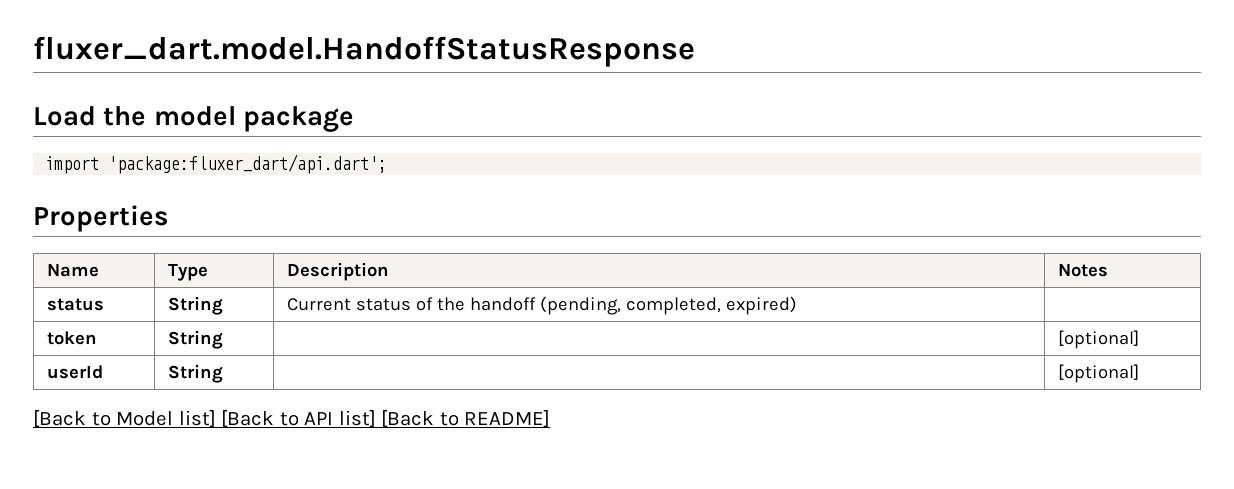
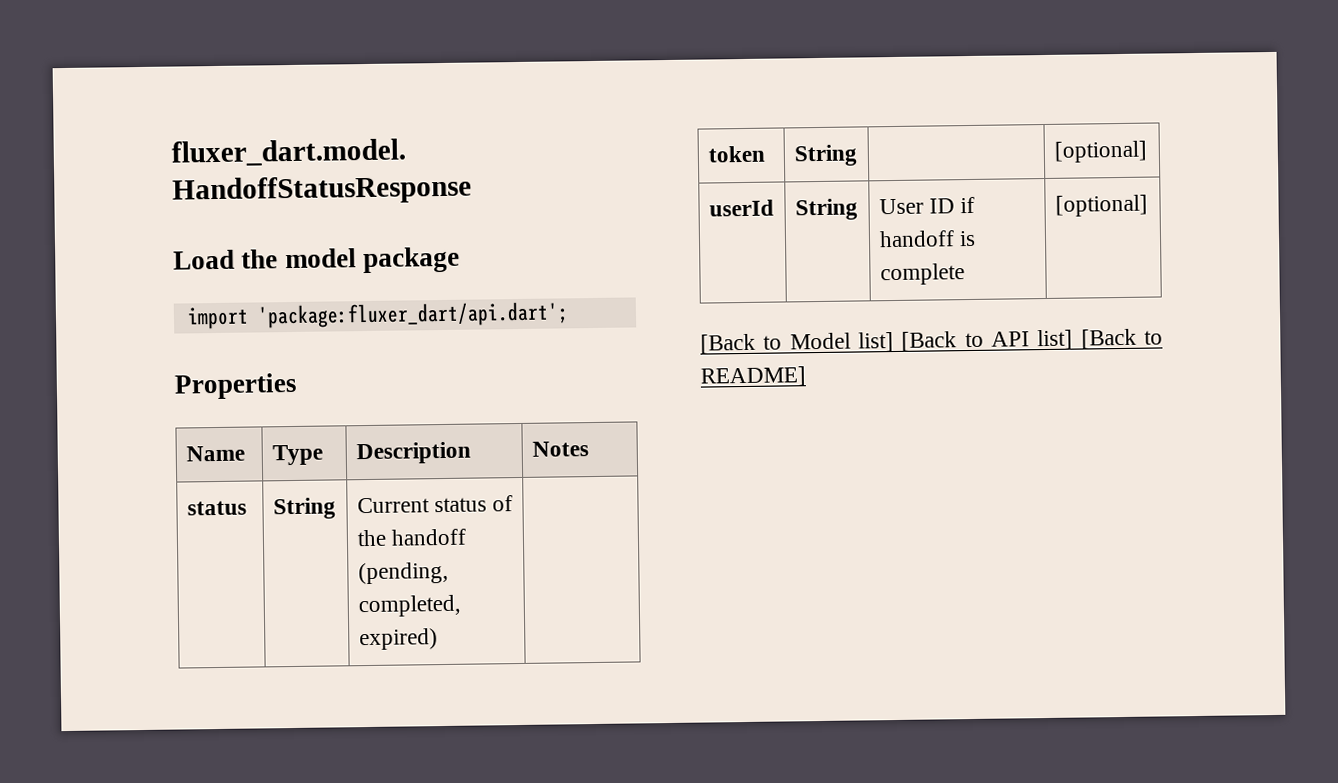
(224, 373) none -> [878,196,976,215] [878,230,976,248] [879,263,965,286] User ID if handoff is complete

